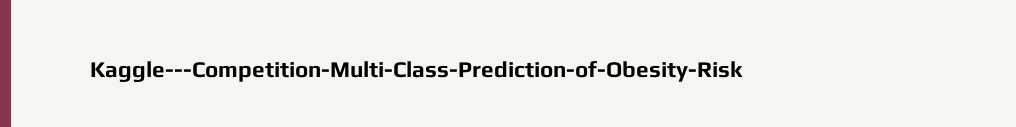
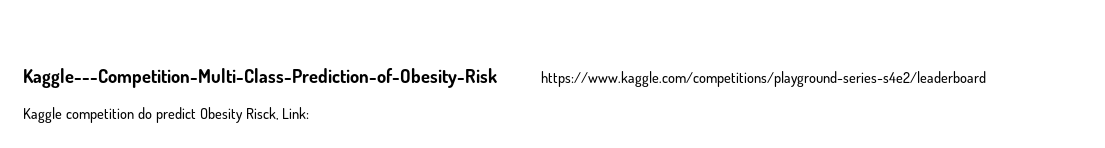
(743, 71) none -> [23,107,310,123] [541,71,986,87] // Kaggle competition do predict Obesity Risck, Link: https://www.kaggle.com/competitions/playground-series-s4e2/leaderboard

